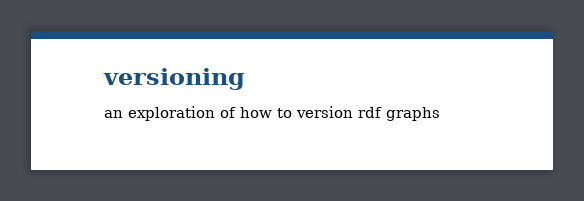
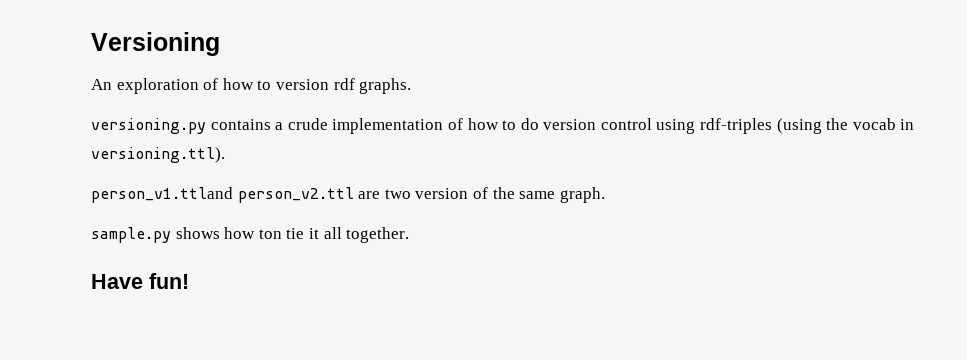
[103,68,245,90] [104,110,123,118] versioning // an -> [91,32,220,56] [91,79,112,90] Versioning // An
[386,107,440,121] graphs -> [359,78,412,94] [91,118,915,134] [91,147,225,163] [91,187,605,203] [91,227,410,243] [91,273,189,289] graphs. // versioning.py contains a crude implementation of how to do version control using rdf-triples (using the vocab in versioning.ttl). // person_v1.ttland person_v2.ttl are two version of the same graph. // sample.py shows how ton tie it all together. // Have fun!

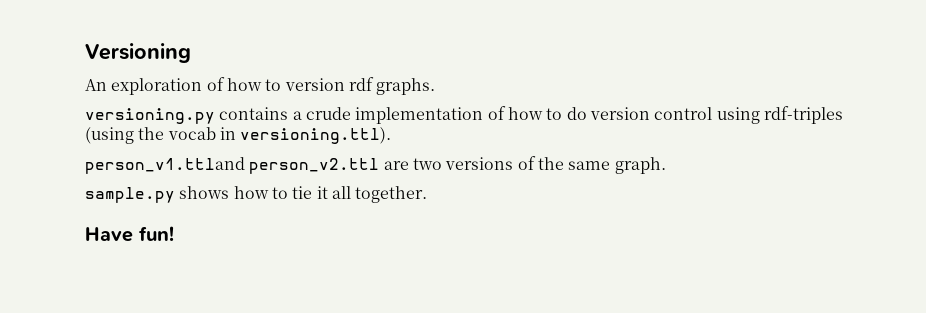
[415,188,469,199] version -> [445,157,514,170] versions
[258,229,282,239] ton -> [271,187,288,199] to

